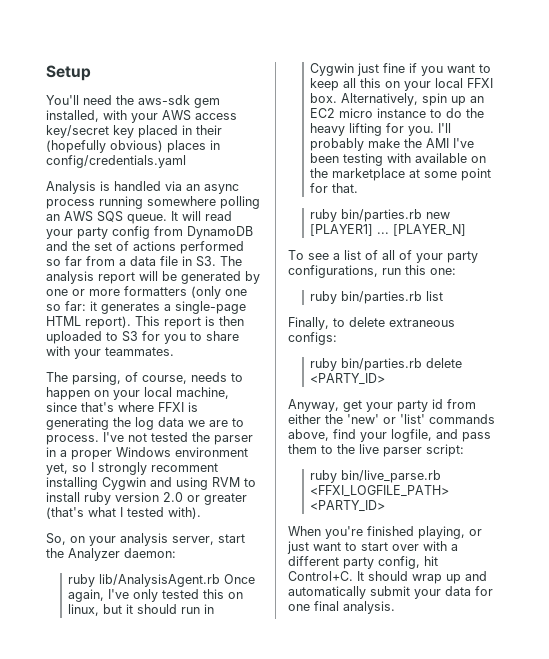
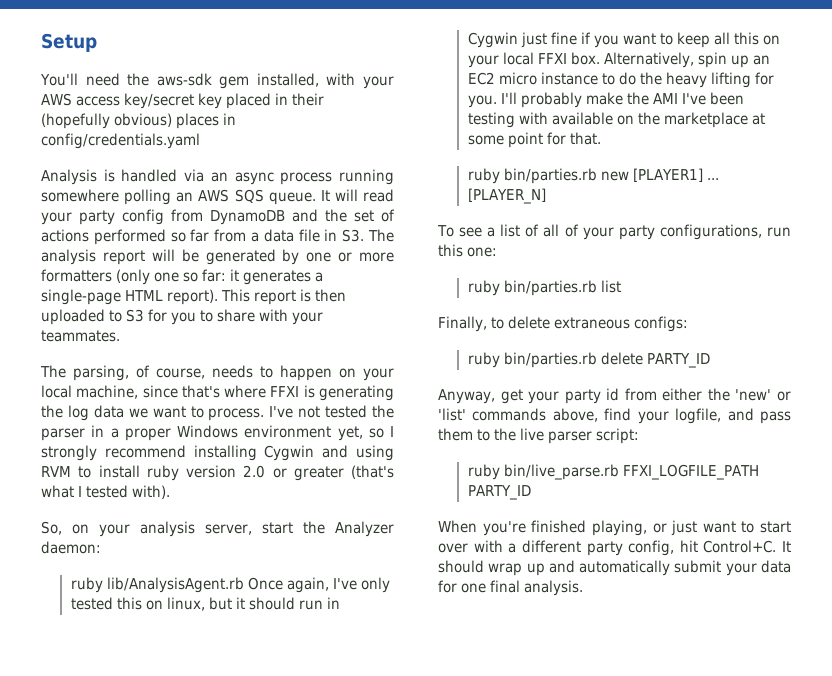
[209,420,228,427] are -> [152,406,186,418] want
[151,463,218,472] recomment -> [104,445,186,458] recommend
[310,373,386,385] <PARTY_ID> -> [646,353,710,368] PARTY_ID
[310,485,450,497] [310,500,386,512] <FFXI_LOGFILE_PATH> <PARTY_ID> -> [622,464,759,480] [467,485,531,500] FFXI_LOGFILE_PATH PARTY_ID

